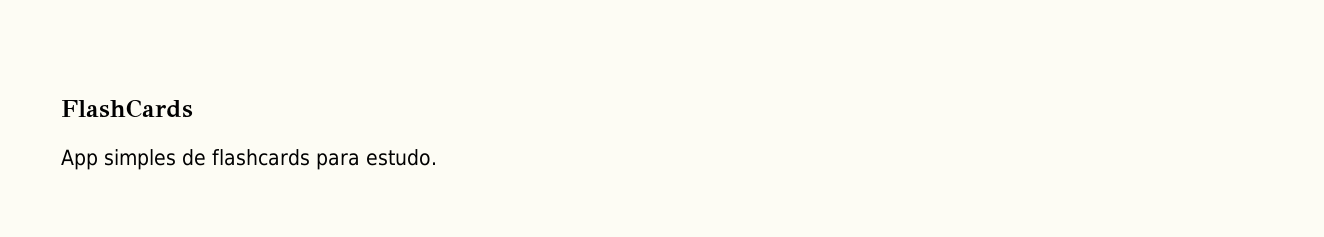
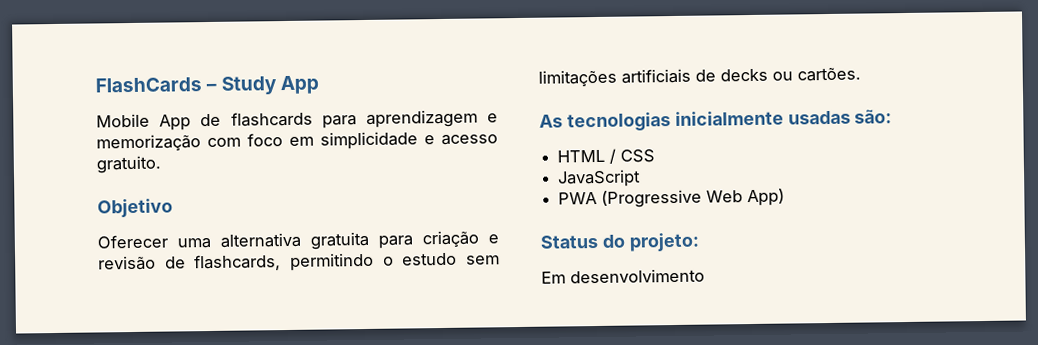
[61,149,437,170] // App simples de flashcards para estudo. -> [206,75,320,95] [96,109,498,131] [96,131,498,152] [96,155,161,174] [97,198,173,218] [97,230,499,250] [98,252,501,272] [538,66,861,87] [539,109,893,132] [557,148,656,164] [557,169,642,188] [558,188,786,208] [540,232,700,252] [541,268,705,284] – Study App // Mobile App de flashcards para aprendizagem e memorização com foco em simplicidade e acesso gratuito. // Objetivo // Oferecer uma alternativa gratuita para criação e revisão de flashcards, permitindo o estudo sem limitações artificiais de decks ou cartões. // As tecnologias inicialmente usadas são: // HTML / CSS // JavaScript // PWA (Progressive Web App) // Status do projeto: // Em desenvolvimento

